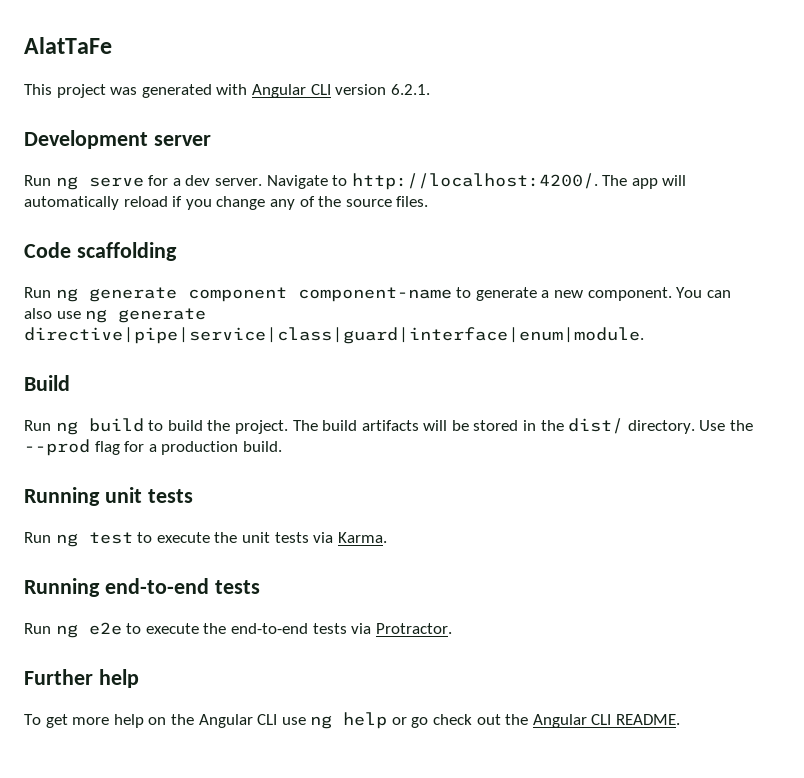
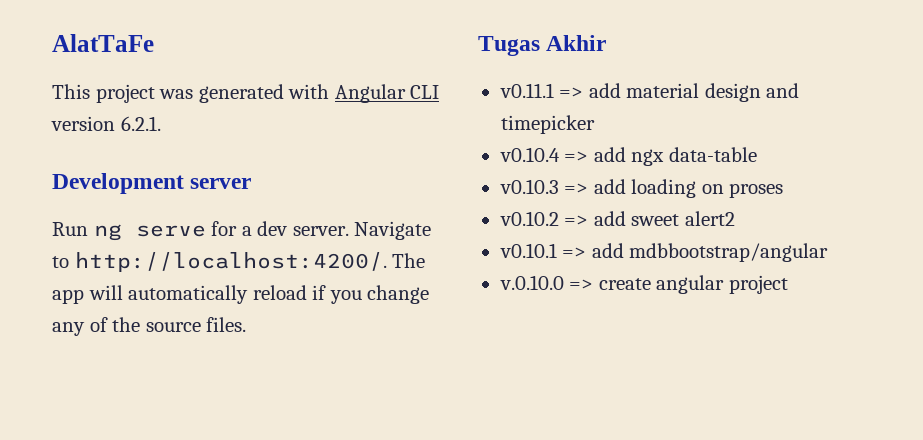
[24,242,177,261] [24,287,731,302] [24,308,207,323] [24,327,644,344] [24,375,70,391] [24,418,754,435] [24,439,282,456] [24,487,193,506] [24,532,387,547] [24,578,260,597] [24,622,452,638] [24,669,139,688] [24,712,681,729] Code scaffolding // Run ng generate component component-name to generate a new component. You can also use ng generate directive|pipe|service|class|guard|interface|enum|module. // Build // Run ng build to build the project. The build artifacts will be stored in the dist/ directory. Use the --prod flag for a production build. // Running unit tests // Run ng test to execute the unit tests via Karma. // Running end-to-end tests // Run ng e2e to execute the end-to-end tests via Protractor. // Further help // To get more help on the Angular CLI use ng help or go check out the Angular CLI README. -> [478,35,607,56] [499,83,800,102] [500,115,595,134] [499,147,757,166] [499,179,784,198] [499,211,735,226] [499,243,829,262] [499,275,788,294] Tugas Akhir // v0.11.1 => add material design and timepicker // v0.10.4 => add ngx data-table // v0.10.3 => add loading on proses // v0.10.2 => add sweet alert2 // v0.10.1 => add mdbbootstrap/angular // v.0.10.0 => create angular project

